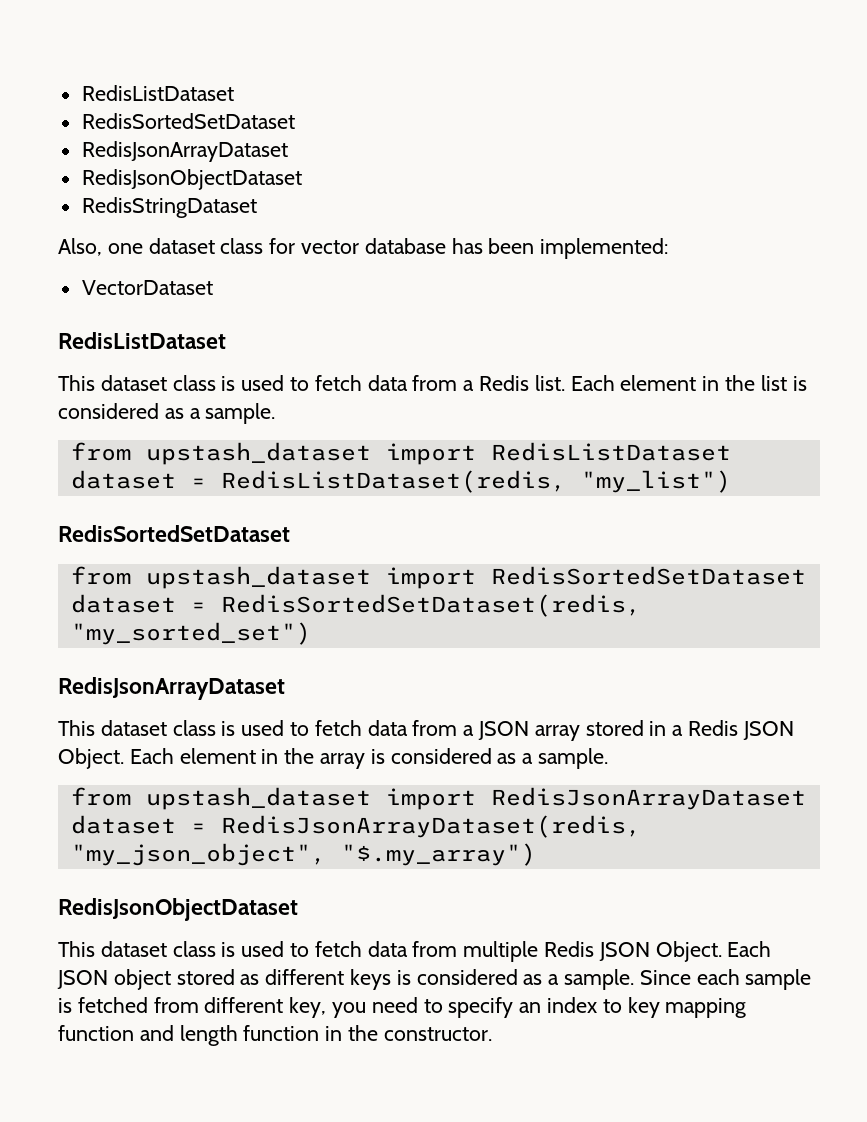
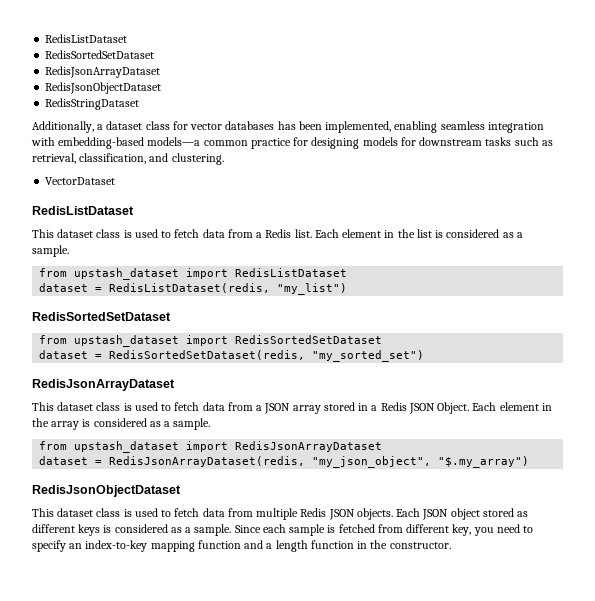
[58,238,143,256] Also, one -> [32,121,104,133] Additionally, a
[364,238,446,254] database -> [225,121,275,130] databases
[540,238,669,259] implemented: -> [325,121,544,133] [31,137,553,149] [32,153,224,165] implemented, enabling seamless integration with embedding-based models—a common practice for designing models for downstream tasks such as retrieval, classification, and clustering.
[655,941,722,962] Object. -> [356,508,393,520] objects.
[547,997,660,1018] index to key -> [85,540,148,552] index-to-key
(174, 1033) none -> [266,543,273,549] a

